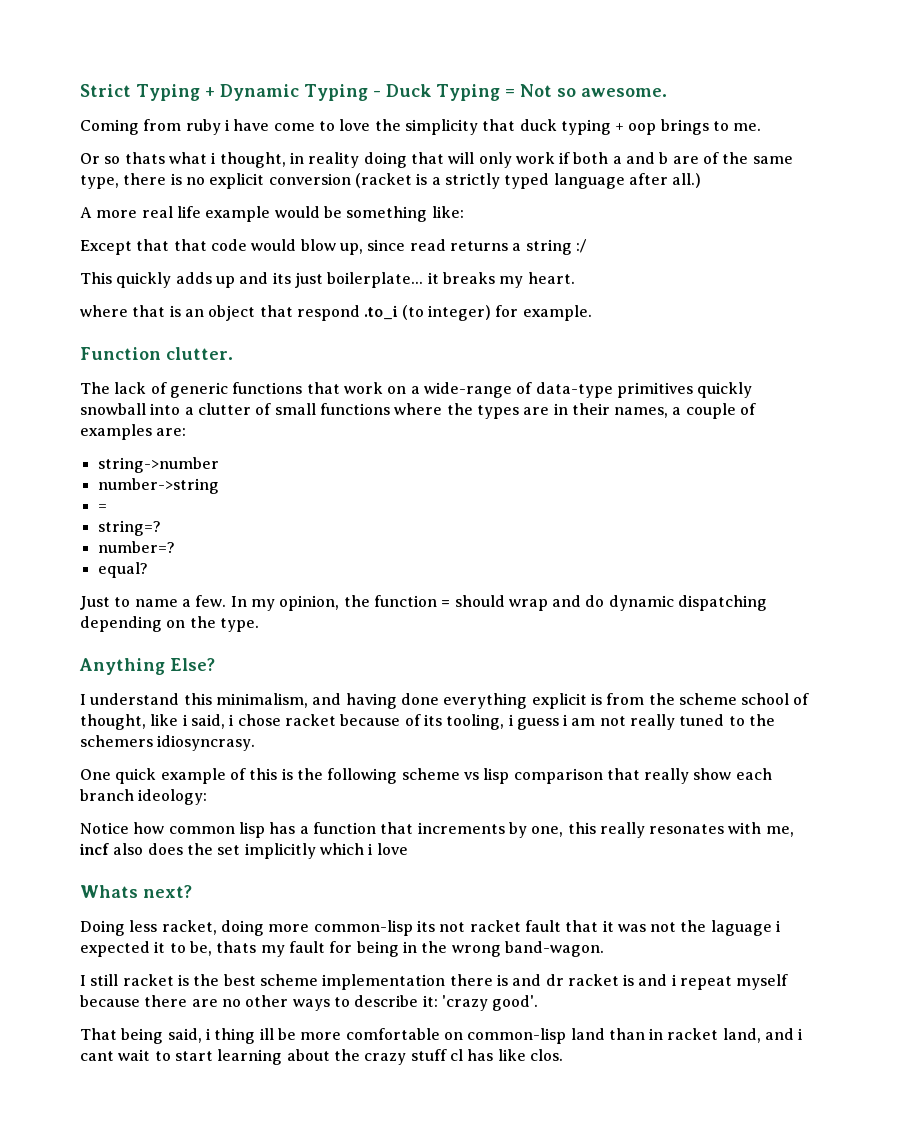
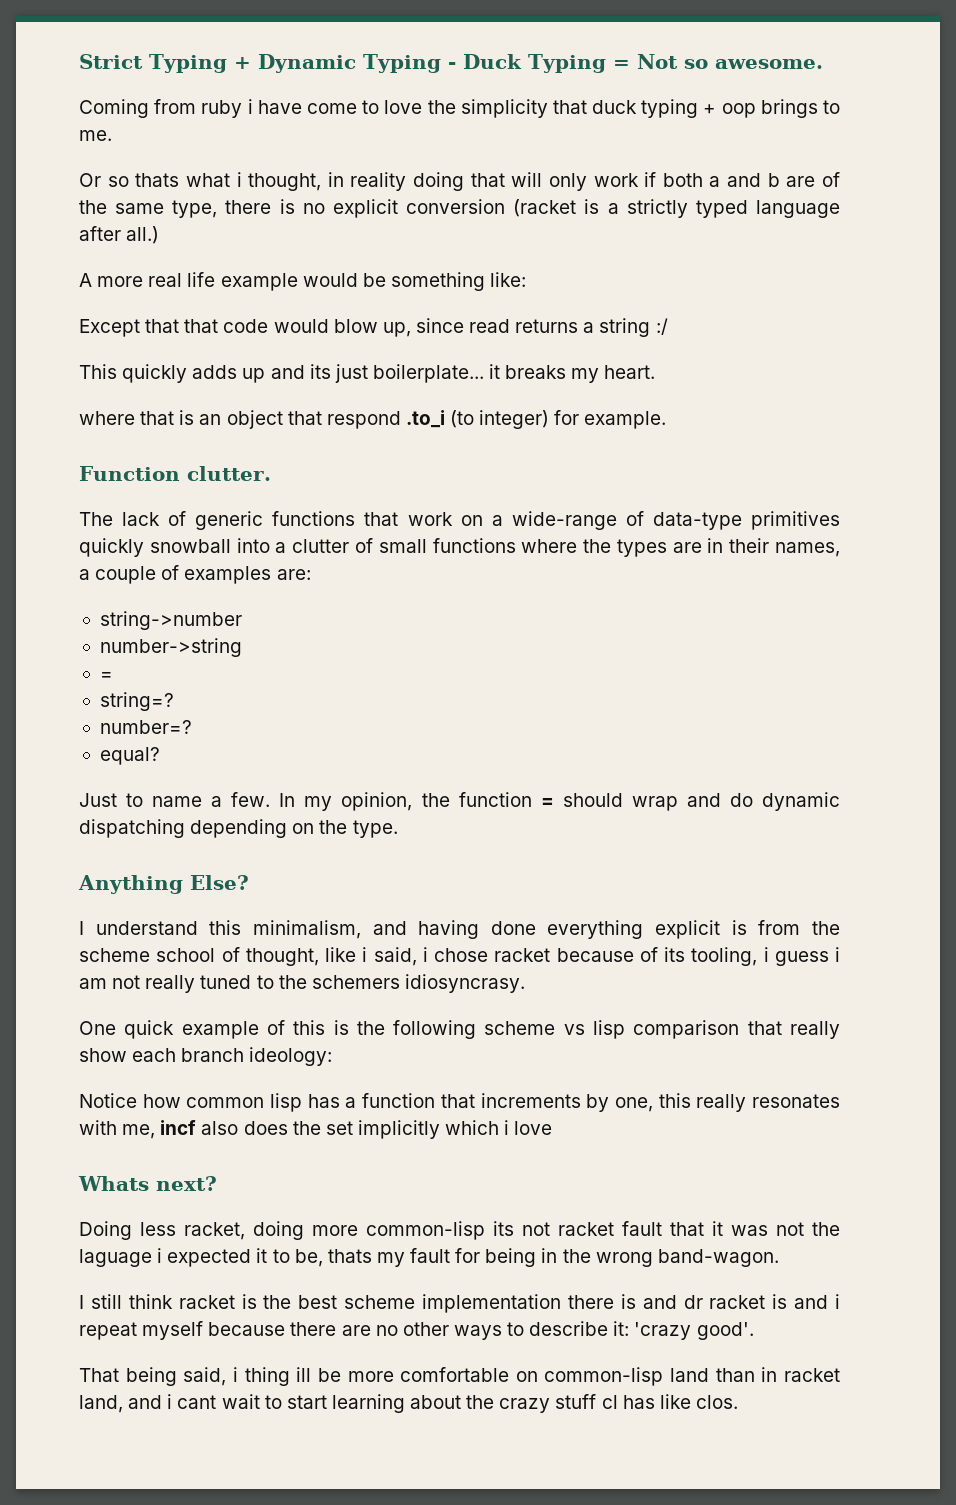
(119, 980) none -> [128,1294,173,1309] think

